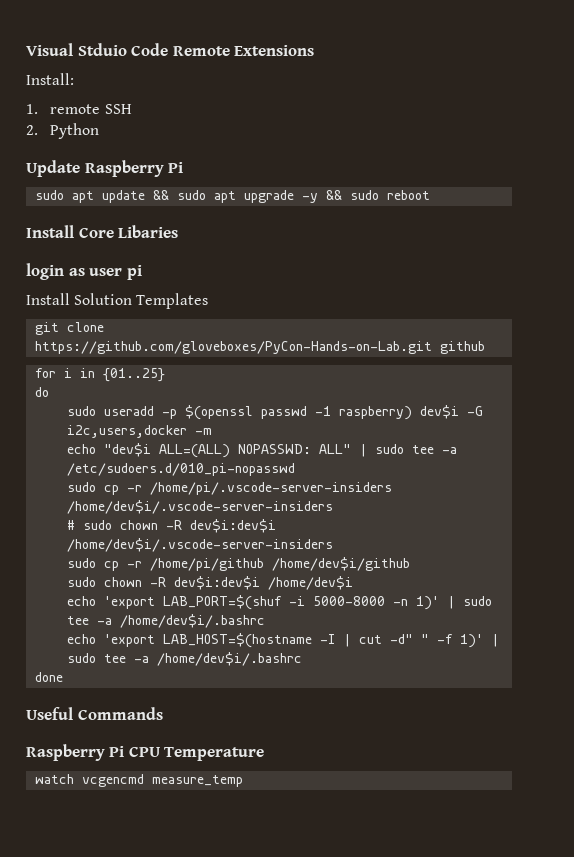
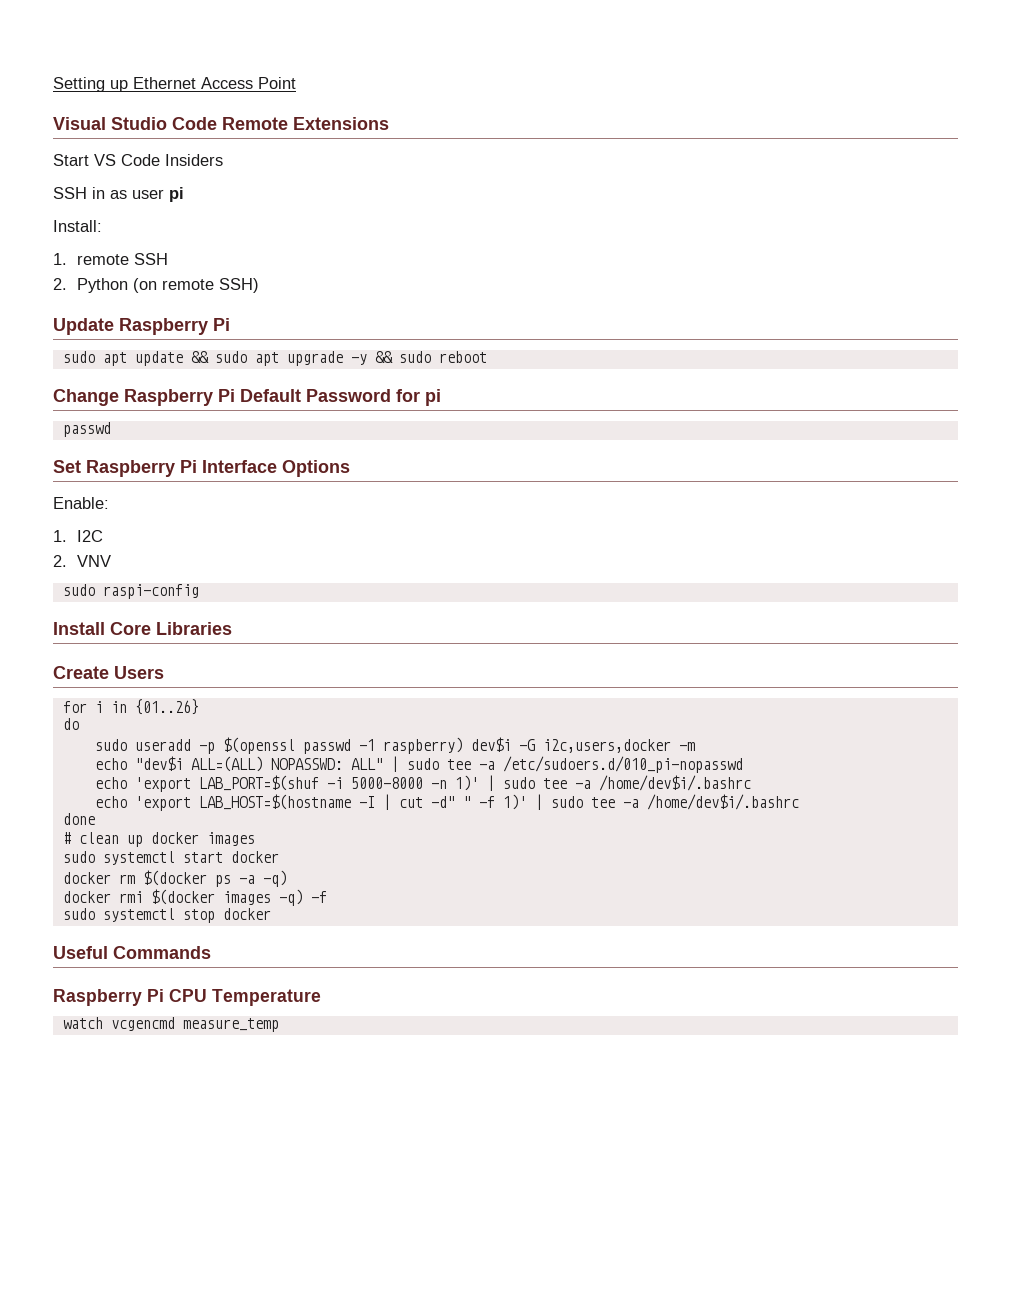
[26,43,315,56] Visual Stduio Code Remote Extensions -> [53,77,296,92] [53,117,389,130] [53,154,223,166] [53,187,184,202] Setting up Ethernet Access Point // Visual Studio Code Remote Extensions // Start VS Code Insiders // SSH in as user pi
(100, 131) none -> [133,278,260,293] (on remote SSH)
[26,225,179,238] [26,263,142,280] [26,293,209,309] [35,322,105,335] [35,341,486,354] Install Core Libaries // login as user pi // Install Solution Templates // git clone https://github.com/gloveboxes/PyCon-Hands-on-Lab.git github -> [53,389,441,406] [62,422,111,437] [53,460,350,477] [53,497,109,509] [53,530,104,542] [53,555,112,567] [62,584,199,599] [53,622,232,635] [53,666,164,679] Change Raspberry Pi Default Password for pi // passwd // Set Raspberry Pi Interface Options // Enable: // 1. I2C // 2. VNV // sudo raspi-config // Install Core Libraries // Create Users
[103,368,166,382] {01..25} -> [134,699,199,715] {01..26}
[67,482,393,495] [67,500,334,514] [67,519,277,533] [67,538,334,552] [67,557,411,571] [67,576,354,590] // sudo cp -r /home/pi/.vscode-server-insiders /home/dev$i/.vscode-server-insiders // # sudo chown -R dev$i:dev$i /home/dev$i/.vscode-server-insiders // sudo cp -r /home/pi/github /home/dev$i/github // sudo chown -R dev$i:dev$i /home/dev$i -> (743, 764) none
(64, 677) none -> [62,832,255,847] [62,851,279,865] [62,870,287,887] [62,889,327,906] [62,908,271,923] // # clean up docker images // sudo systemctl start docker // docker rm $(docker ps -a -q) // docker rmi $(docker images -q) -f // sudo systemctl stop docker

